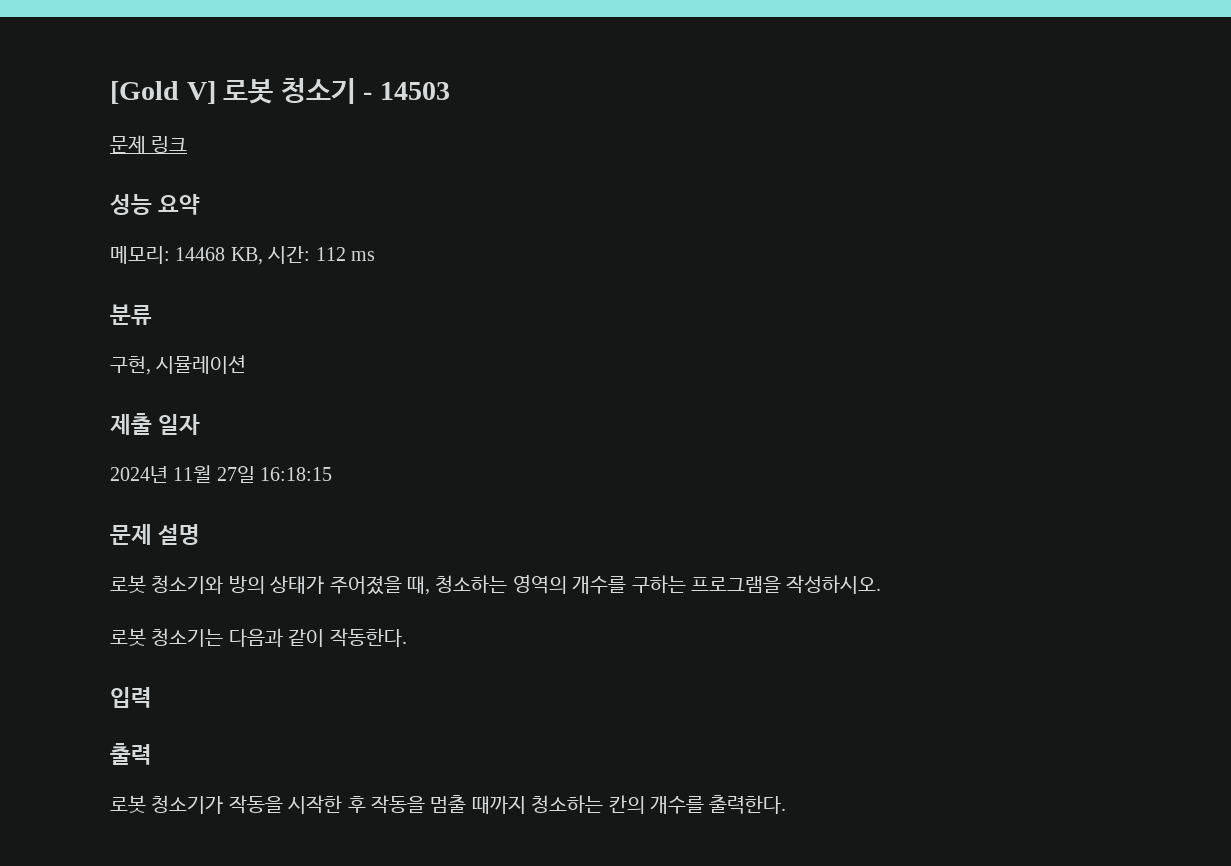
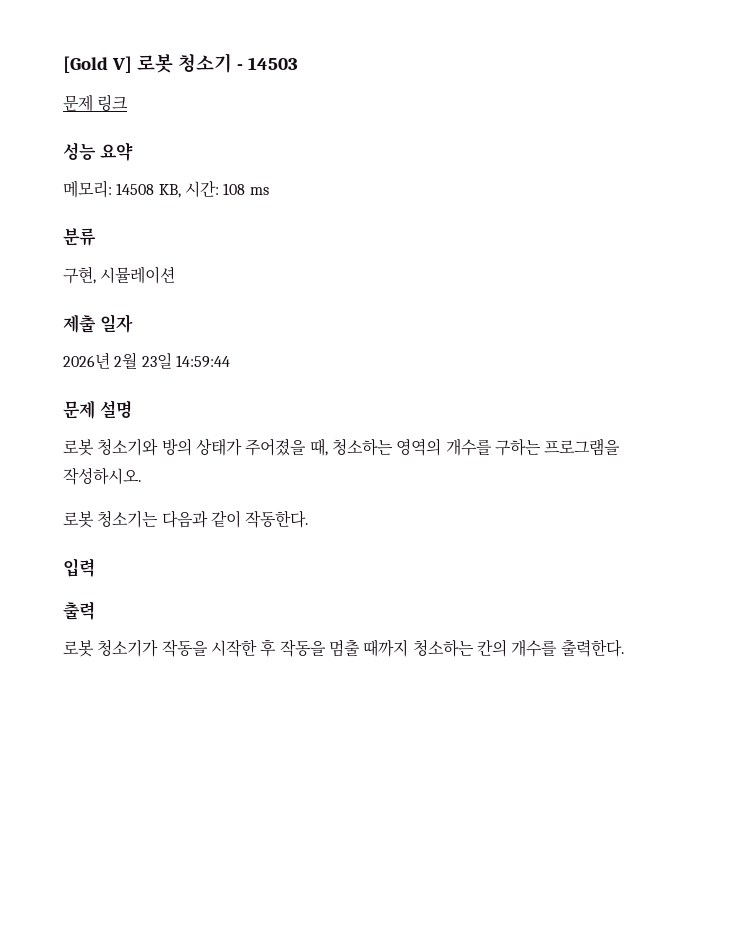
[175,247,226,261] 14468 -> [116,183,155,195] 14508
[315,247,346,261] 112 -> [223,183,246,195] 108
[110,465,333,483] 2024년 11월 27일 16:18:15 -> [63,352,230,369] 2026년 2월 23일 14:59:44

